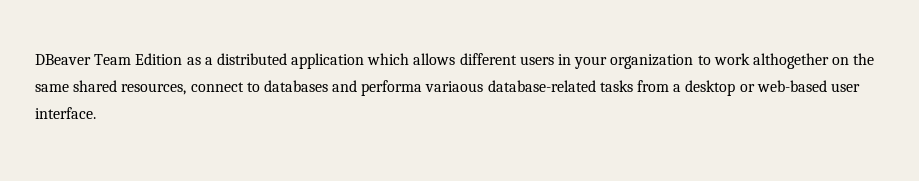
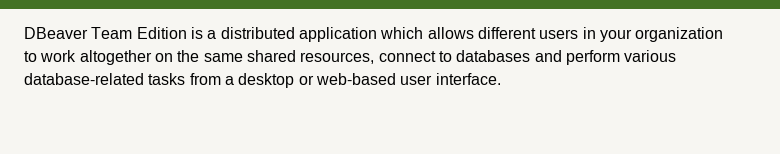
[186,57,201,65] as -> [190,27,203,39] is
[752,53,829,69] althogether -> [79,50,152,65] altogether
[361,80,484,96] performa variaous -> [565,50,677,65] perform various

